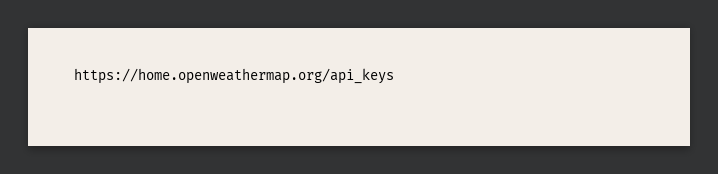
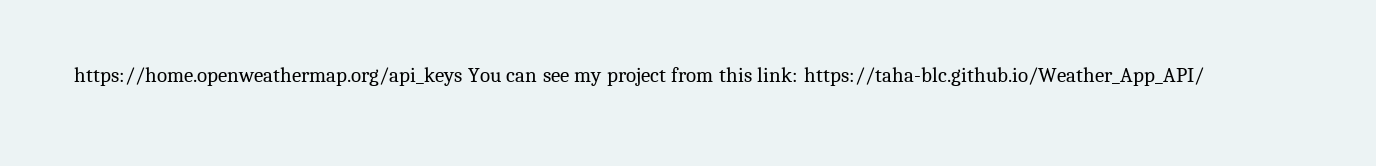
(394, 76) none -> [467,67,1204,86] You can see my project from this link: https://taha-blc.github.io/Weather_App_API/

